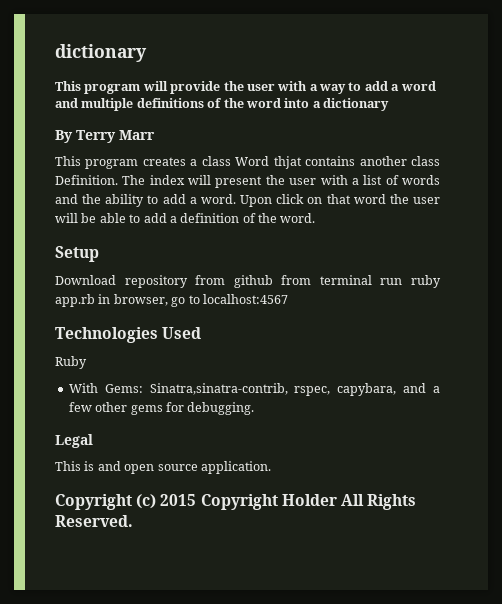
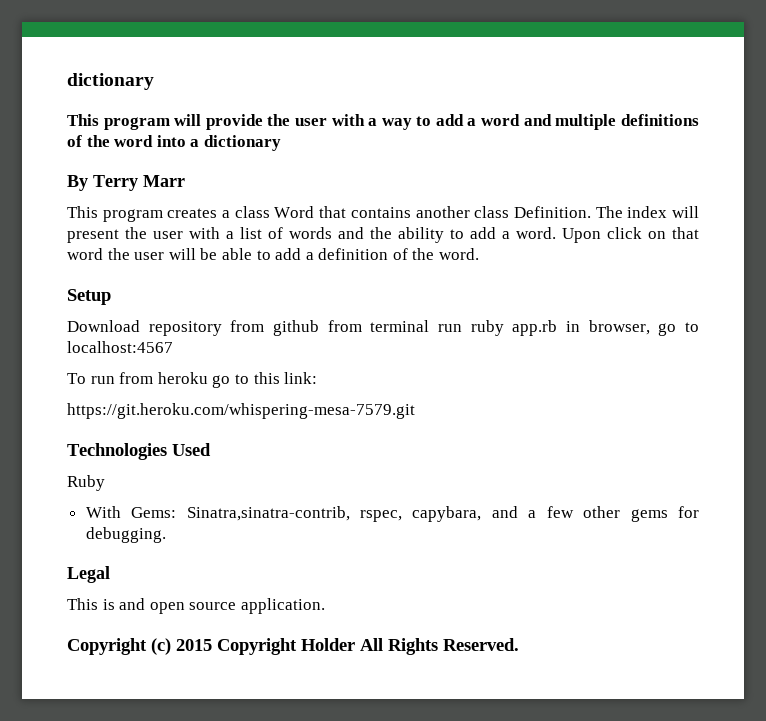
[273,156,302,169] thjat -> [319,206,347,218] that
(288, 299) none -> [67,372,318,388] [67,403,415,419] // To run from heroku go to this link: // https://git.heroku.com/whispering-mesa-7579.git

